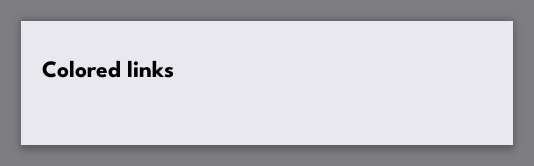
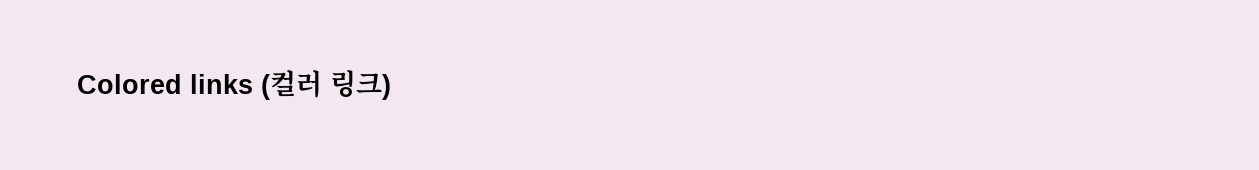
(175, 69) none -> [261,70,391,100] (컬러 링크)

